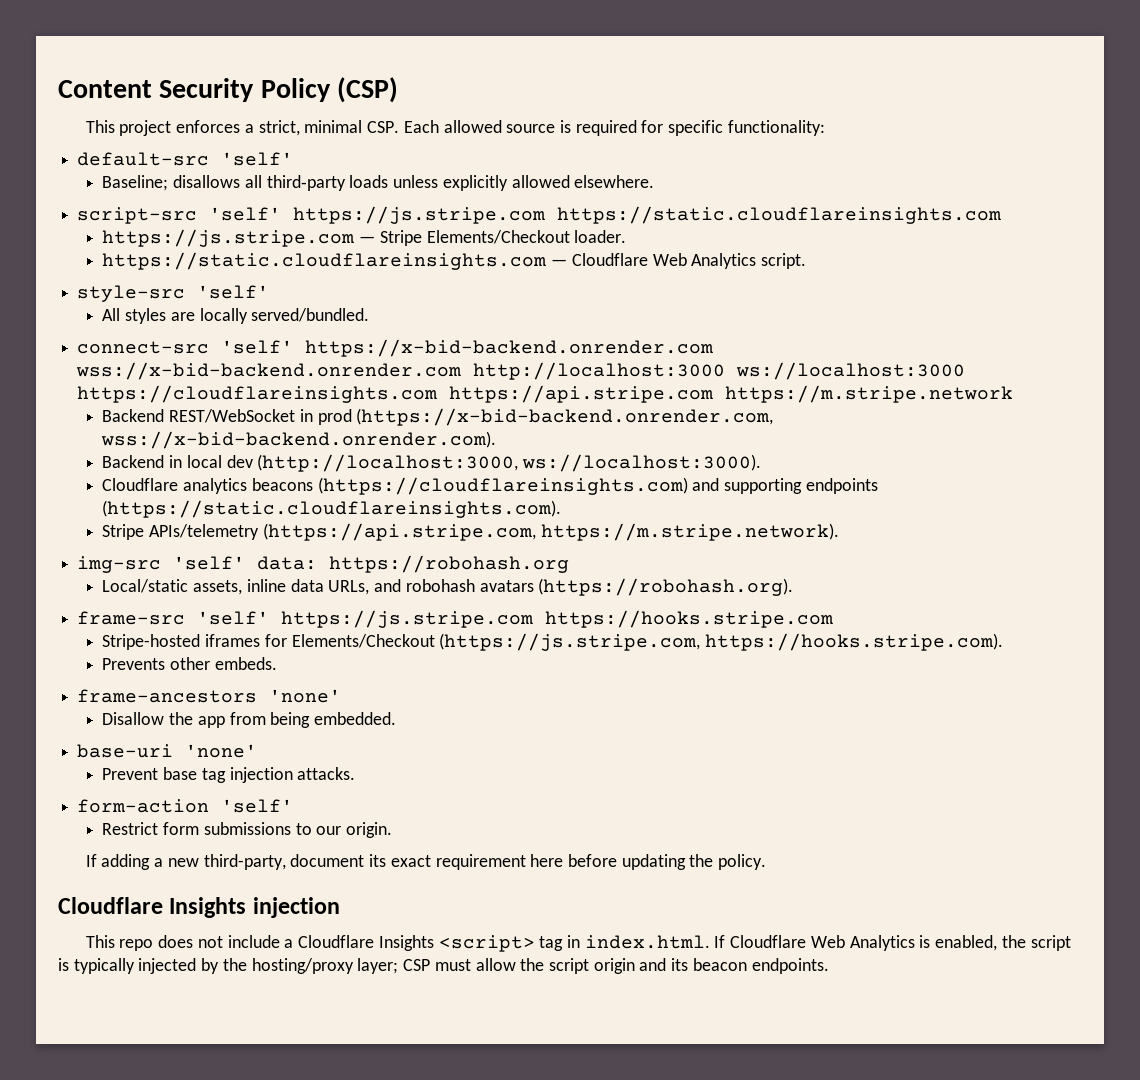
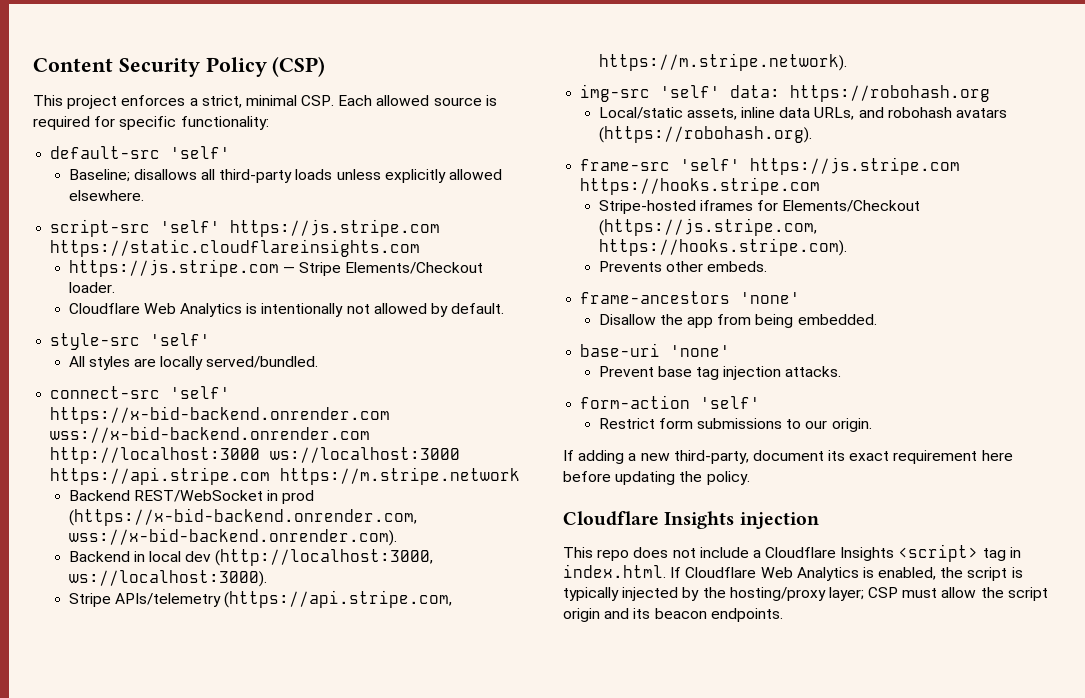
[102,252,807,270] https://static.cloudflareinsights.com — Cloudflare Web Analytics script. -> [68,303,505,317] Cloudflare Web Analytics is intentionally not allowed by default.
[77,385,438,403] https://cloudflareinsights.com -> (461, 455) none
[102,477,878,495] [102,500,562,518] // Cloudflare analytics beacons (https://cloudflareinsights.com) and supporting endpoints (https://static.cloudflareinsights.com). -> (267, 578) none

